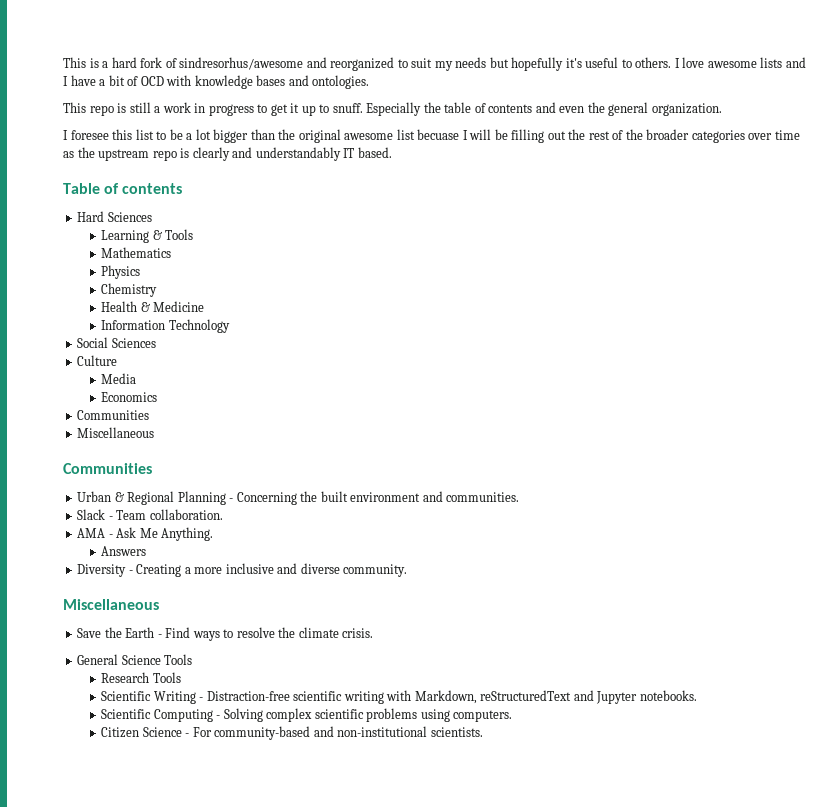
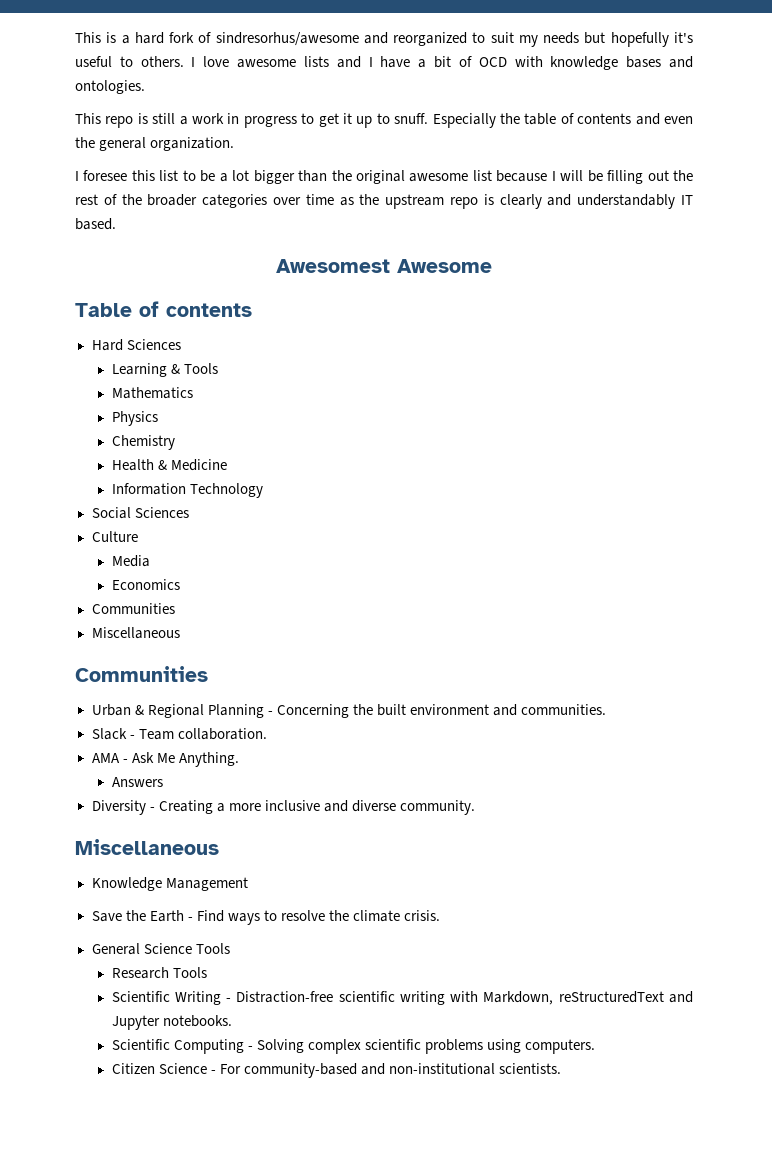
[417,129,460,140] becuase -> [496,170,548,182] because
(392, 152) none -> [276,259,492,273] // Awesomest Awesome
(159, 604) none -> [91,877,248,891] // Knowledge Management

